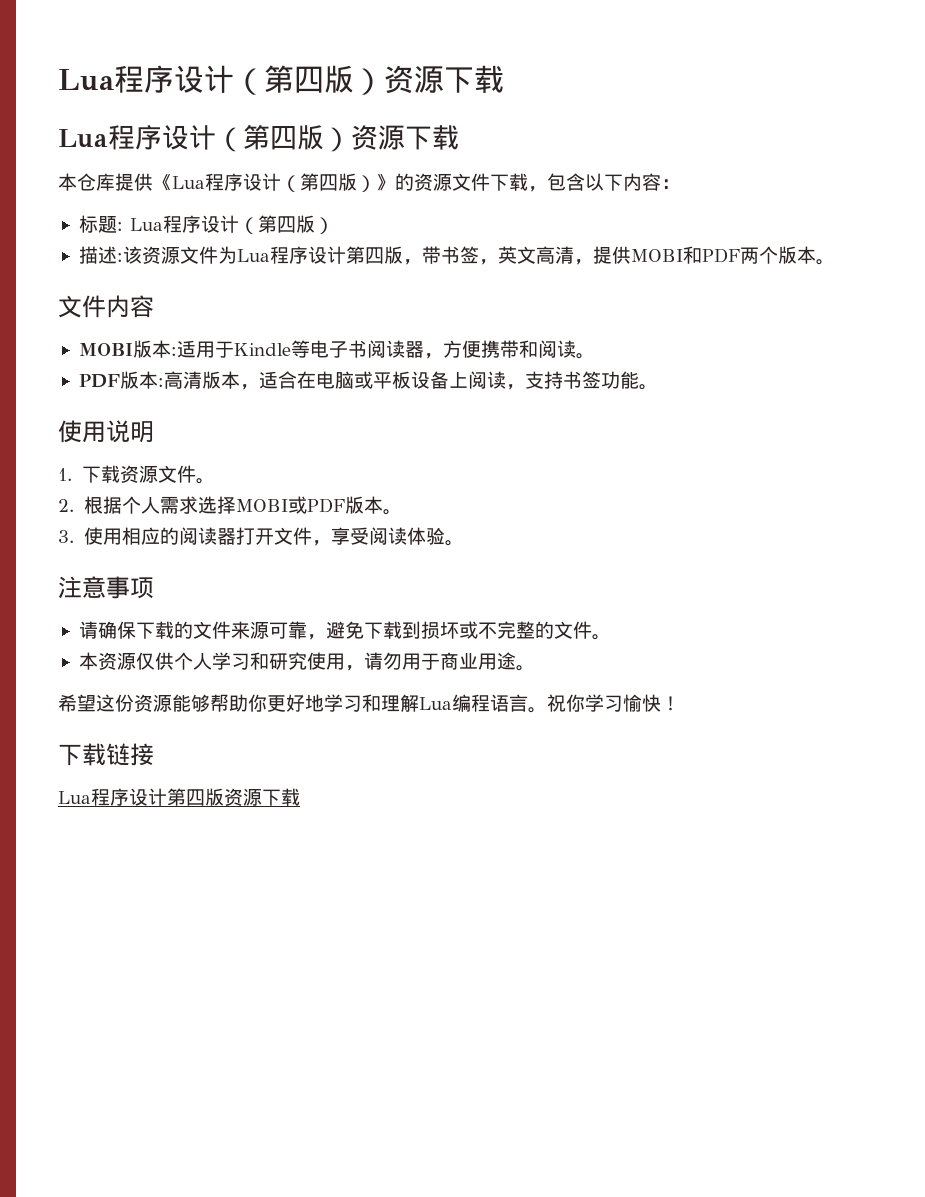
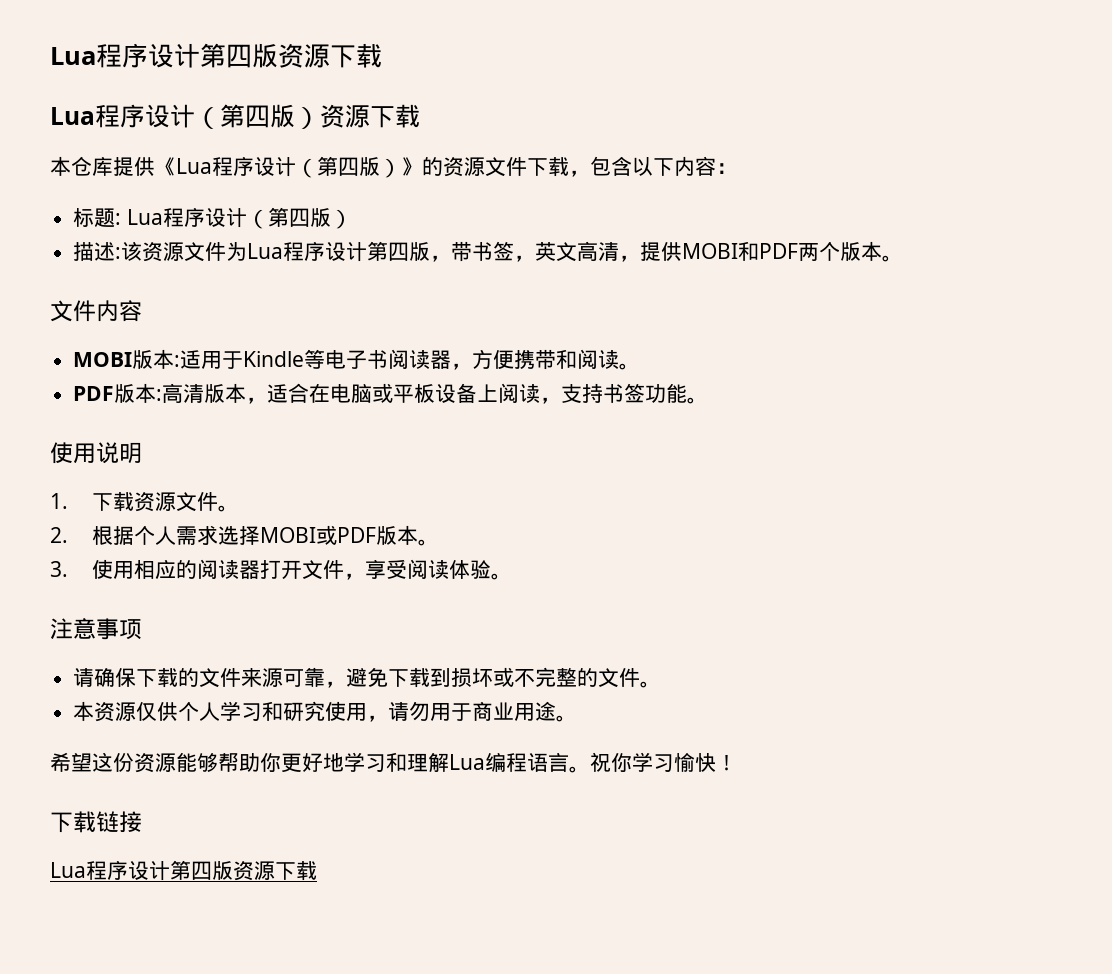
[58,65,384,95] Lua程序设计（第四版） -> [50,43,278,68] Lua程序设计第四版

